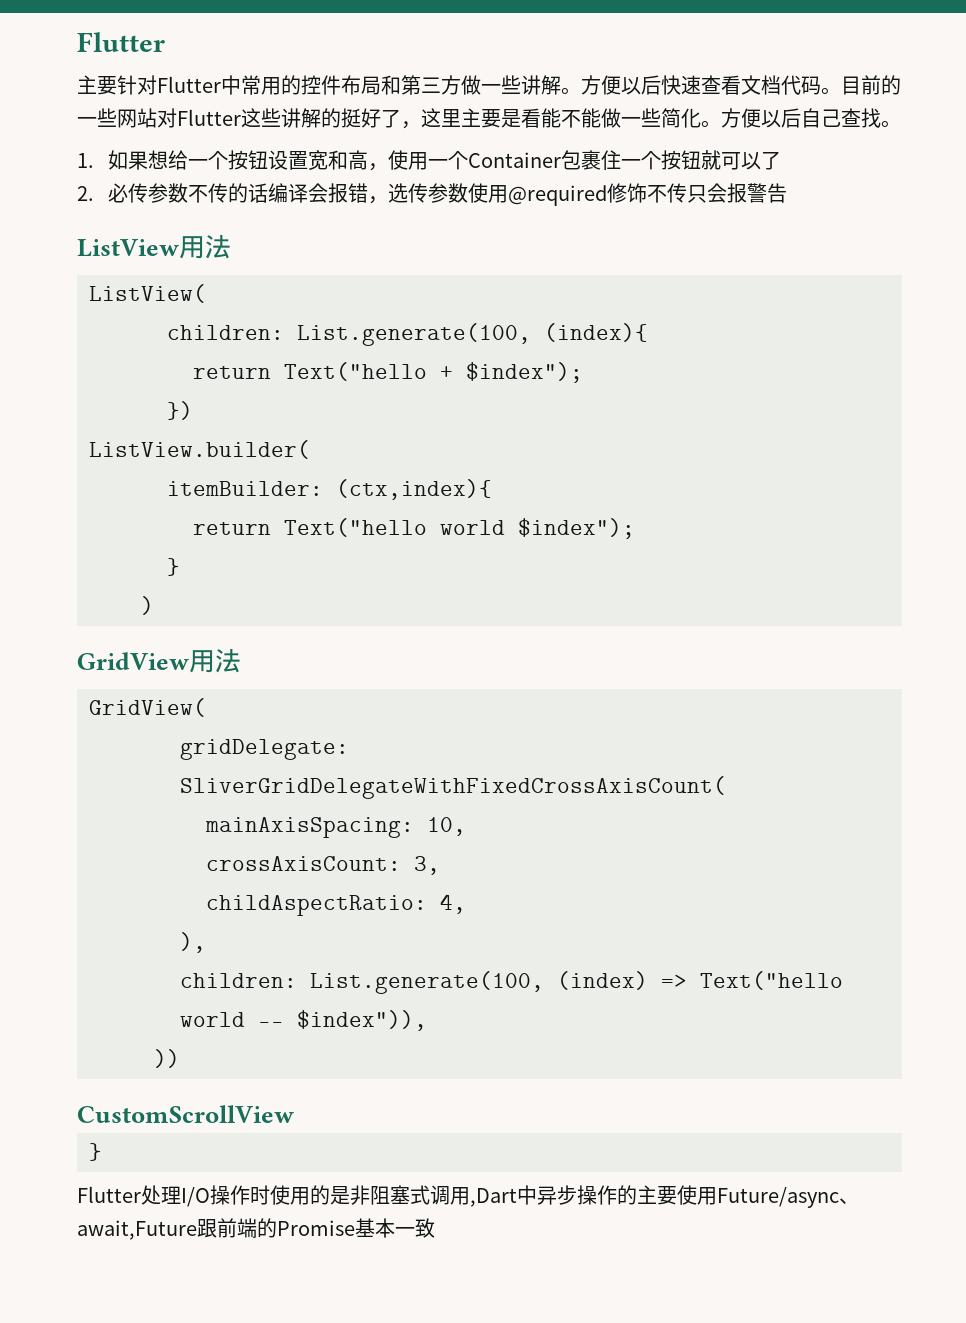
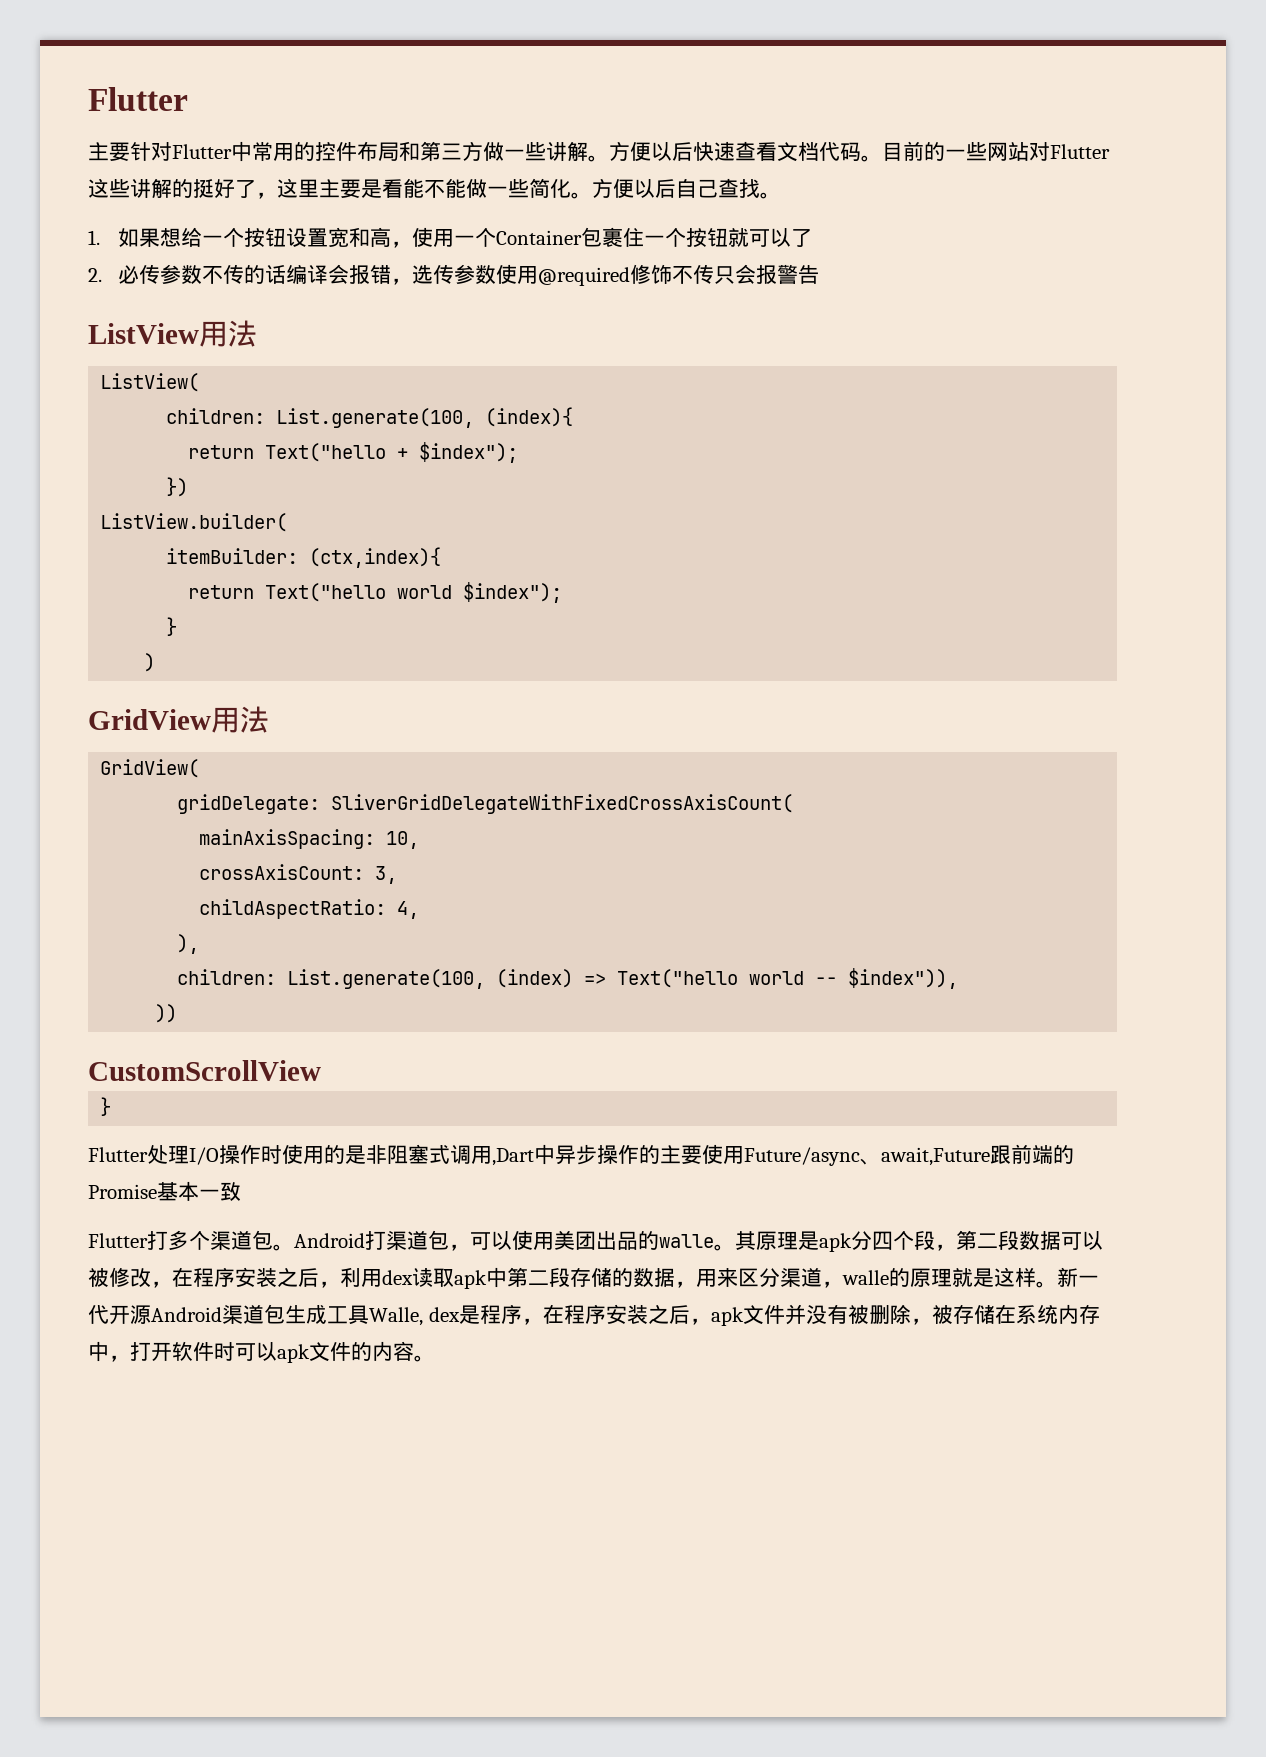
(435, 1228) none -> [88,1230,1103,1252] [88,1267,1099,1289] [88,1304,1100,1326] [88,1341,435,1363] // Flutter打多个渠道包。Android打渠道包，可以使用美团出品的walle。其原理是apk分四个段，第二段数据可以被修改，在程序安装之后，利用dex读取apk中第二段存储的数据，用来区分渠道，walle的原理就是这样。新一代开源Android渠道包生成工具Walle, dex是程序，在程序安装之后，apk文件并没有被删除，被存储在系统内存中，打开软件时可以apk文件的内容。

